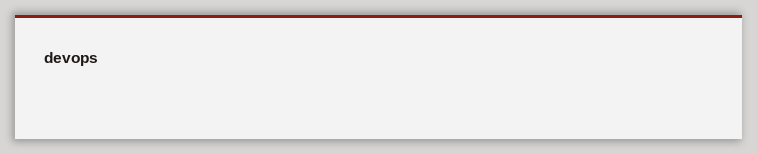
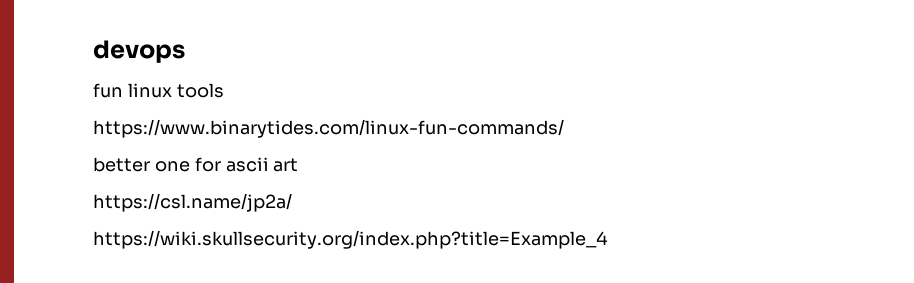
(98, 59) none -> [93,83,224,98] [93,119,564,138] [93,157,299,172] [93,193,292,212] [93,230,608,249] // fun linux tools // https://www.binarytides.com/linux-fun-commands/ // better one for ascii art // https://csl.name/jp2a/ // https://wiki.skullsecurity.org/index.php?title=Example_4

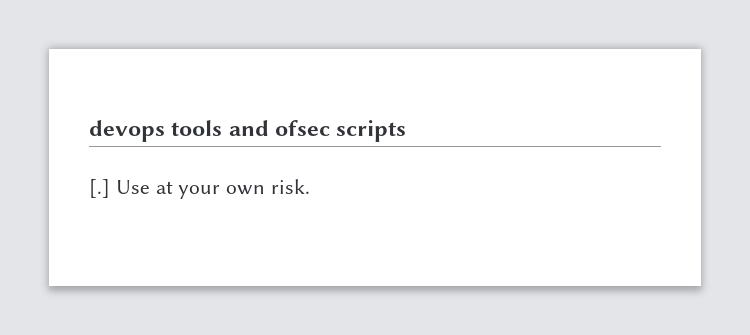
[93,83,224,98] [93,119,564,138] [93,157,299,172] [93,193,292,212] [93,230,608,249] // fun linux tools // https://www.binarytides.com/linux-fun-commands/ // better one for ascii art // https://csl.name/jp2a/ // https://wiki.skullsecurity.org/index.php?title=Example_4 -> [171,120,407,142] [89,179,311,199] tools and ofsec scripts // [.] Use at your own risk.

